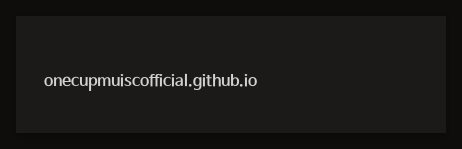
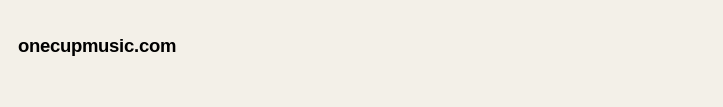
[44,73,257,91] onecupmuiscofficial.github.io -> [18,39,176,56] onecupmusic.com

